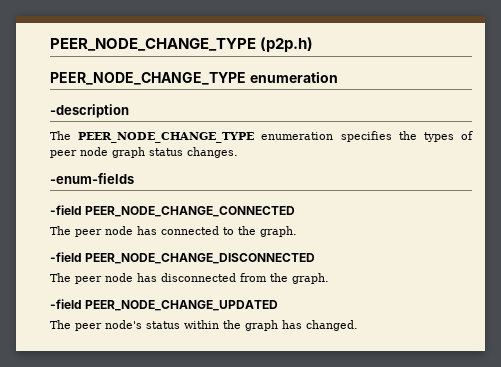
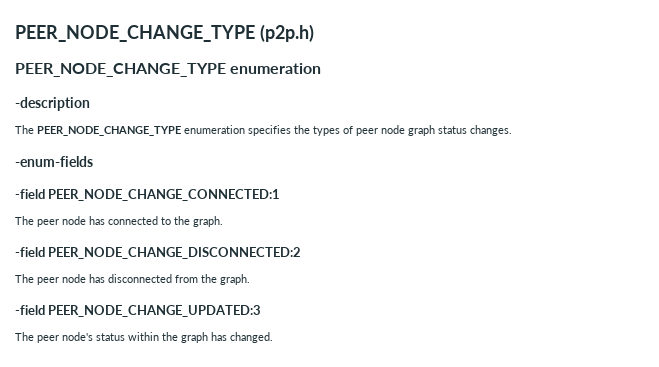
[85,206,296,217] PEER_NODE_CHANGE_CONNECTED -> [48,189,281,201] PEER_NODE_CHANGE_CONNECTED:1
[85,253,316,264] PEER_NODE_CHANGE_DISCONNECTED -> [48,247,302,259] PEER_NODE_CHANGE_DISCONNECTED:2
[85,300,279,311] PEER_NODE_CHANGE_UPDATED -> [48,305,262,317] PEER_NODE_CHANGE_UPDATED:3

